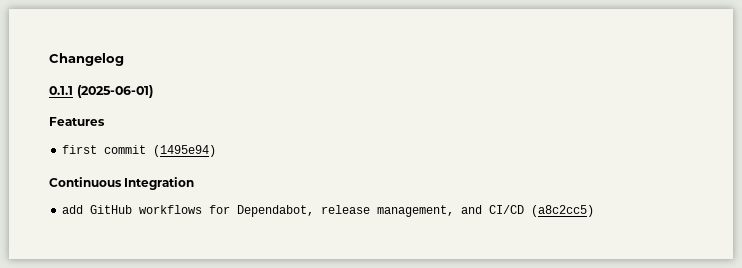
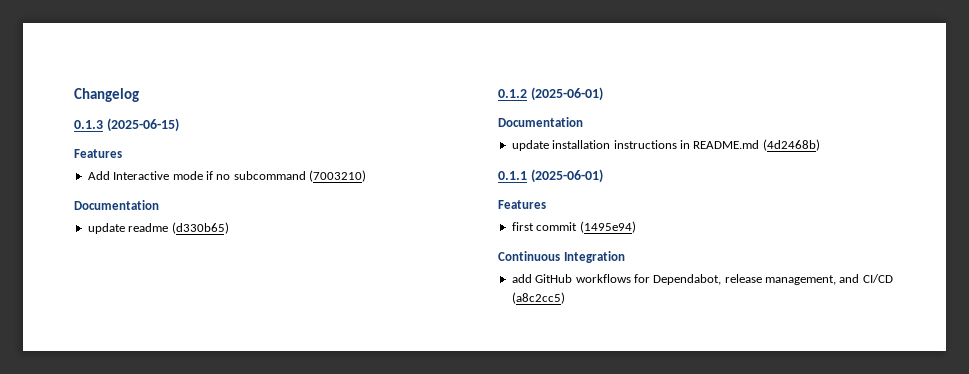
(124, 59) none -> [74,118,179,132] [74,149,122,158] [87,170,366,182] [74,200,159,210] [87,222,229,234] [498,87,603,101] [498,117,583,127] [511,139,820,151] // 0.1.3 (2025-06-15) // Features // Add Interactive mode if no subcommand (7003210) // Documentation // update readme (d330b65) // 0.1.2 (2025-06-01) // Documentation // update installation instructions in README.md (4d2468b)

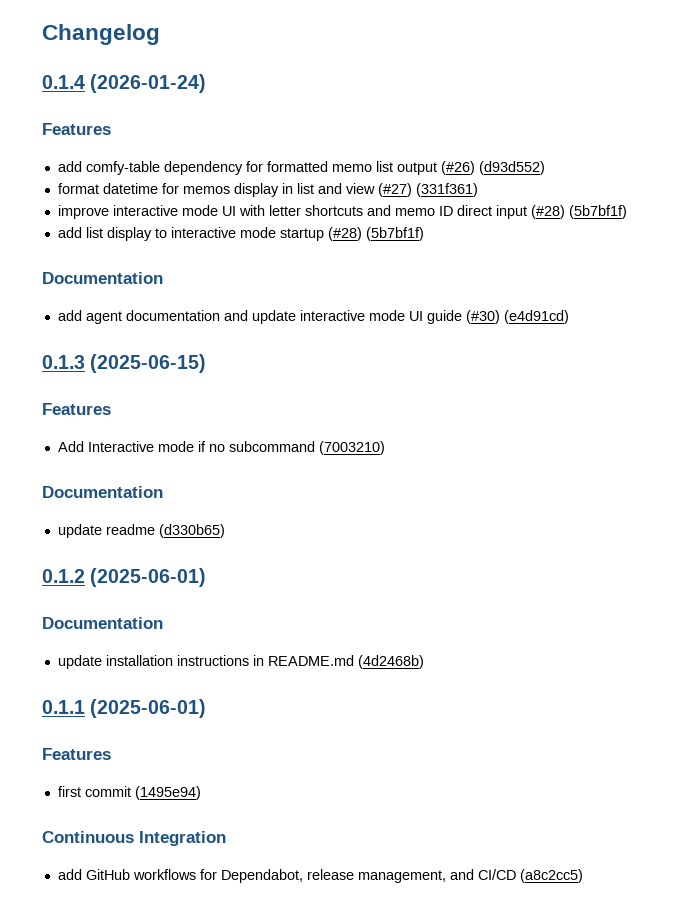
(139, 95) none -> [42,74,207,93] [42,123,111,135] [57,161,545,175] [57,183,478,197] [57,205,627,219] [57,227,424,241] [42,272,163,284] [57,310,569,324] // 0.1.4 (2026-01-24) // Features // add comfy-table dependency for formatted memo list output (#26) (d93d552) // format datetime for memos display in list and view (#27) (331f361) // improve interactive mode UI with letter shortcuts and memo ID direct input (#28) (5b7bf1f) // add list display to interactive mode startup (#28) (5b7bf1f) // Documentation // add agent documentation and update interactive mode UI guide (#30) (e4d91cd)

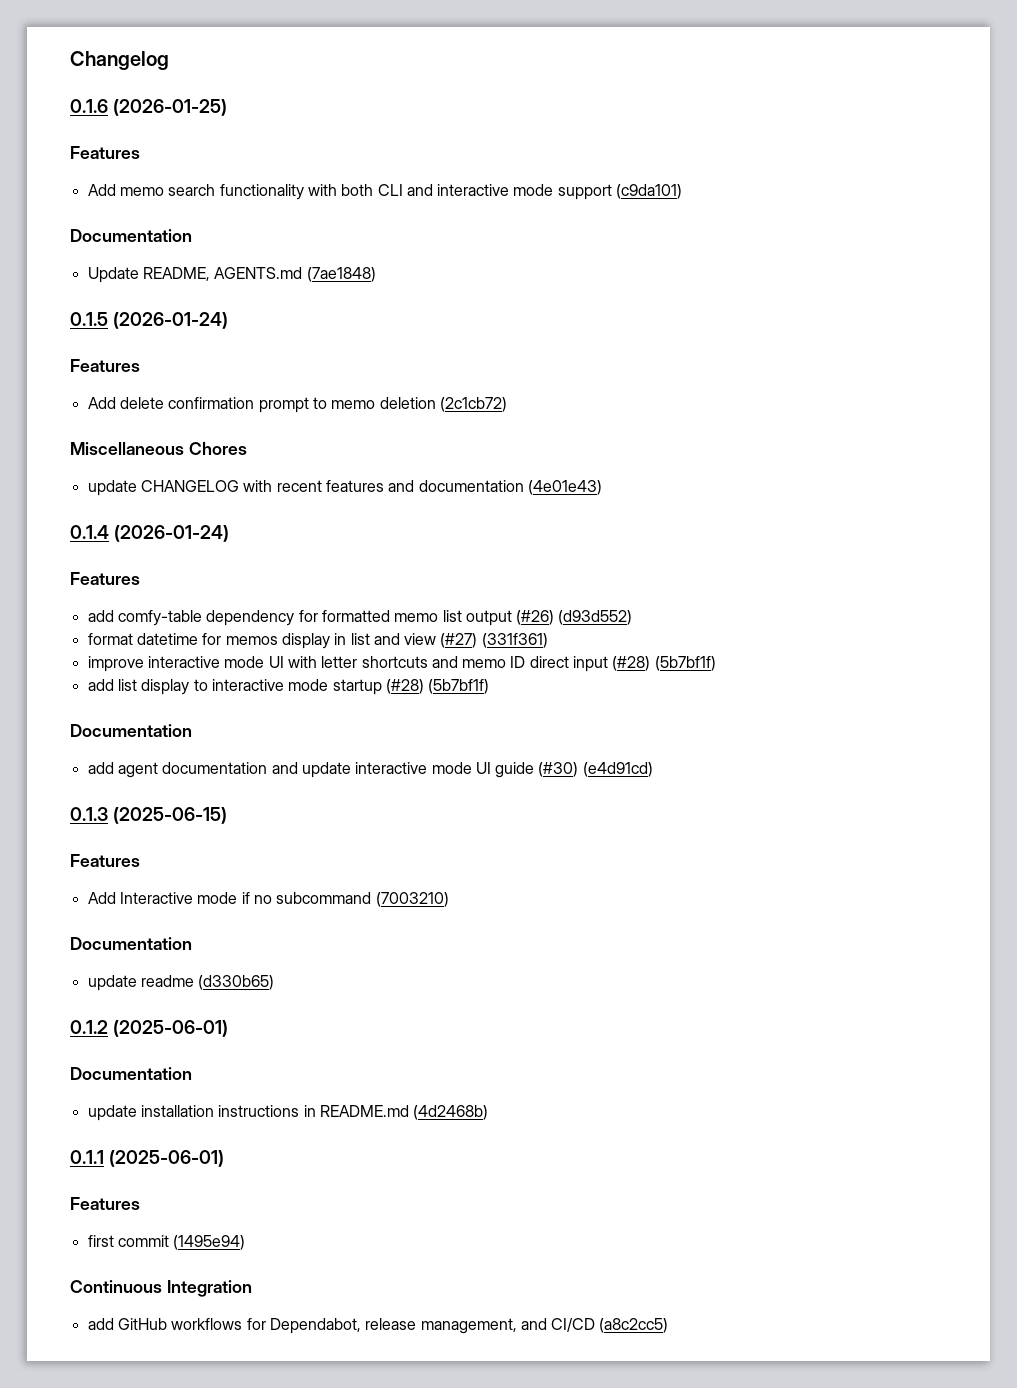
(160, 34) none -> [70,99,227,116] [70,146,140,159] [87,184,683,200] [70,229,192,242] [87,267,376,283] [70,312,228,329] [70,359,140,372] [87,397,507,413] [70,442,247,455] [87,480,602,496] // 0.1.6 (2026-01-25) // Features // Add memo search functionality with both CLI and interactive mode support (c9da101) // Documentation // Update README, AGENTS.md (7ae1848) // 0.1.5 (2026-01-24) // Features // Add delete confirmation prompt to memo deletion (2c1cb72) // Miscellaneous Chores // update CHANGELOG with recent features and documentation (4e01e43)

